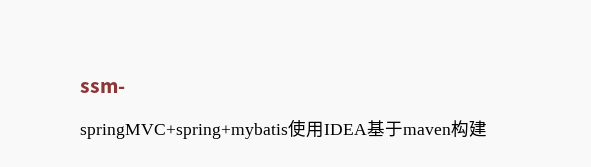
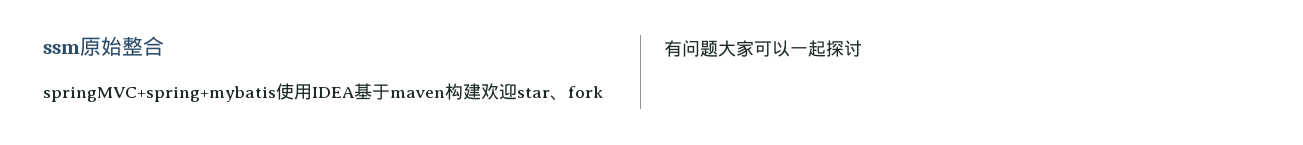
[80,82,125,93] ssm- -> [43,36,164,56] ssm原始整合
(487, 128) none -> [481,83,603,101] [664,40,862,57] 欢迎star、fork有问题大家可以一起探讨

